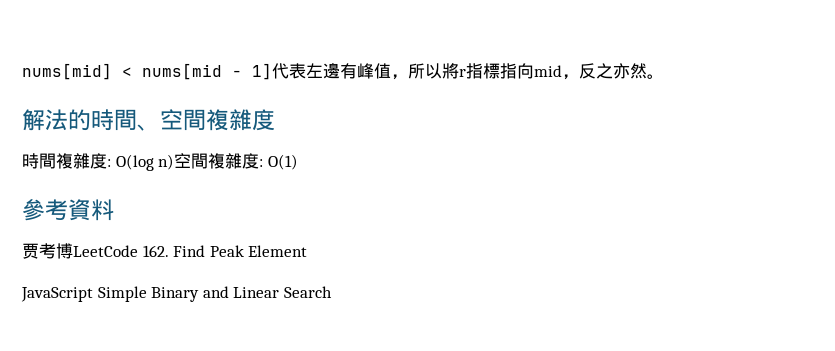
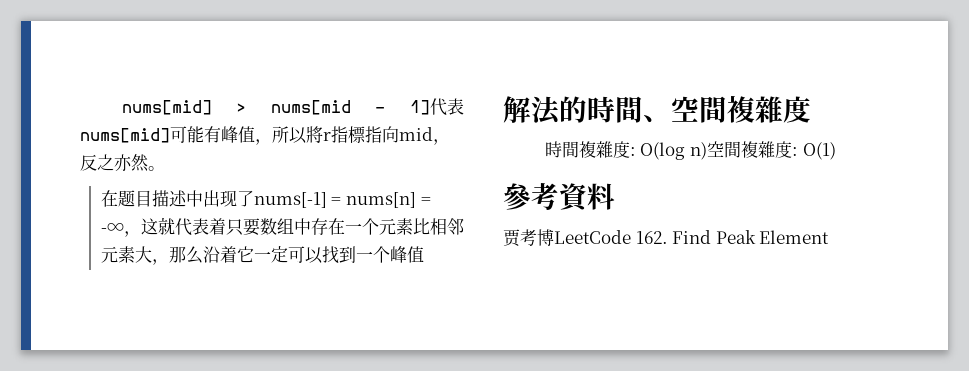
[22,63,132,80] nums[mid] < -> [121,100,247,115] nums[mid] >
[306,63,340,79] 左邊 -> [80,126,204,143] nums[mid]可能
(664, 76) none -> [100,190,431,208] [100,217,464,237] [100,246,424,265] // 在题目描述中出现了nums[-1] = nums[n] = -∞，这就代表着只要数组中存在一个元素比相邻元素大，那么沿着它一定可以找到一个峰值
[21,286,332,302] // JavaScript Simple Binary and Linear Search -> (830, 237) none

